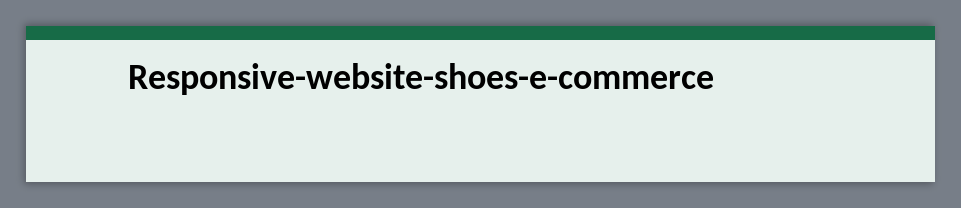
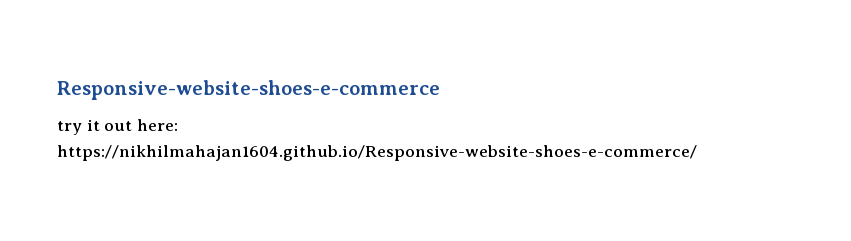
(714, 79) none -> [57,119,179,135] [57,145,697,161] // try it out here: https://nikhilmahajan1604.github.io/Responsive-website-shoes-e-commerce/

